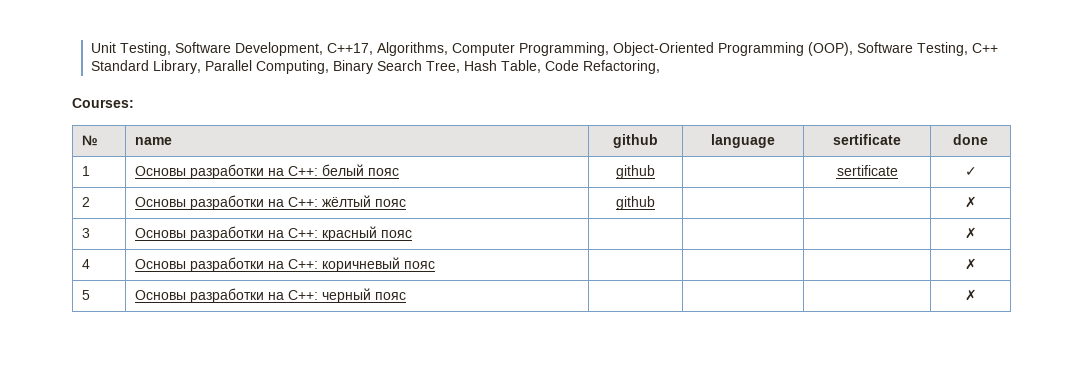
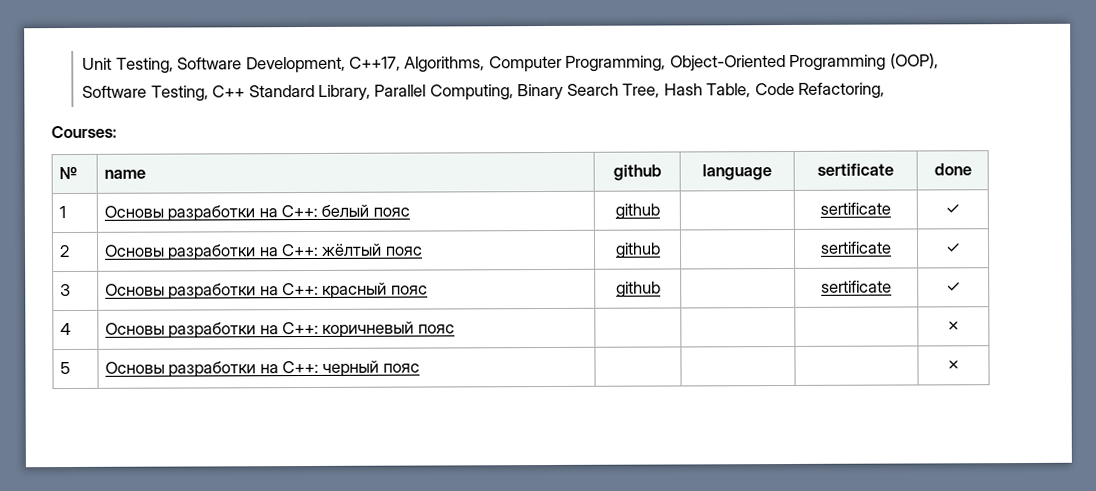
[964,196,977,208] | ✗ -> [820,241,892,254] [945,243,961,254] sertificate | ✓
[964,227,977,239] | | | ✗ -> [615,281,661,298] [821,280,892,293] [946,282,961,293] github | | sertificate | ✓

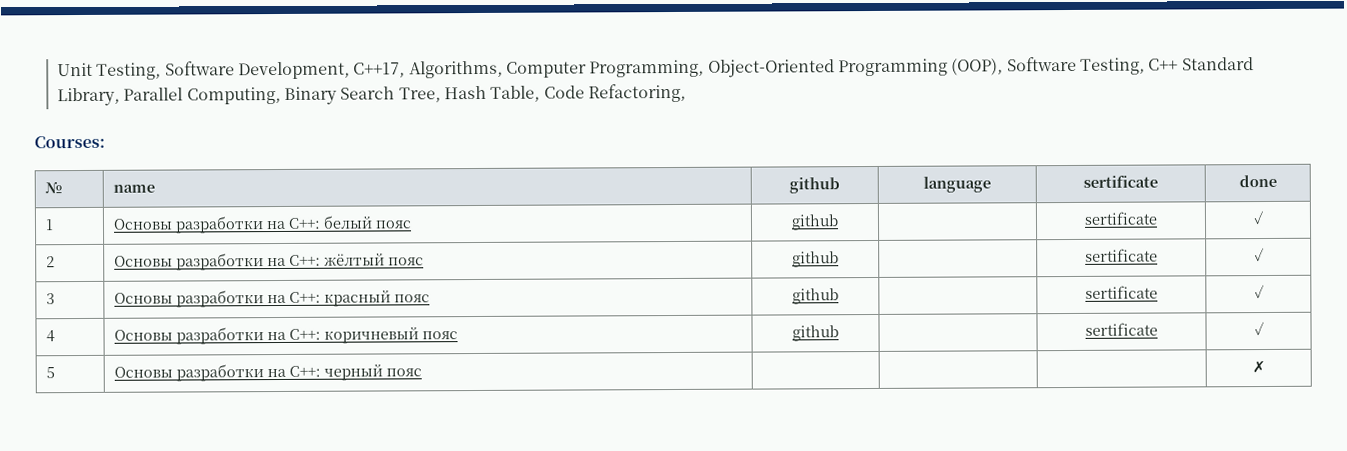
[946,321,961,332] | | | ✗ -> [792,325,839,342] [1085,322,1158,336] [1253,322,1264,336] github | | sertificate | ✓

